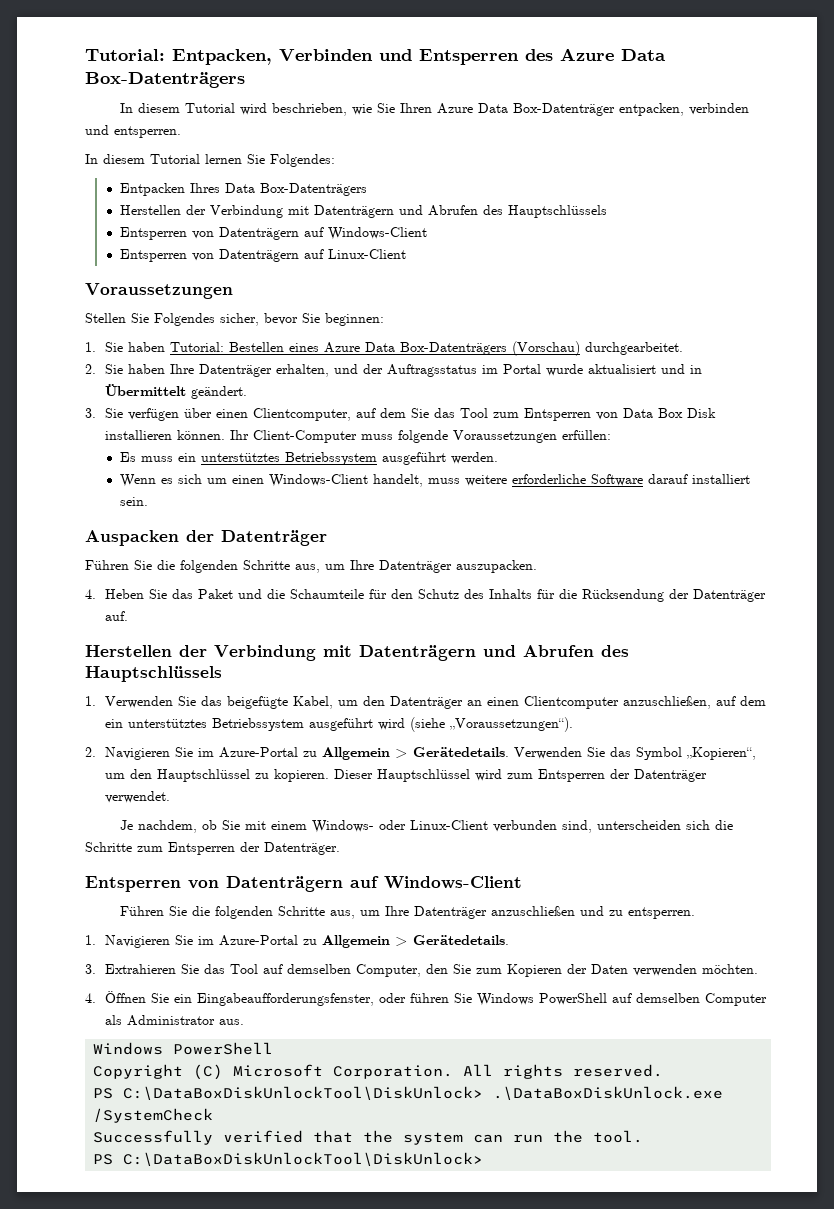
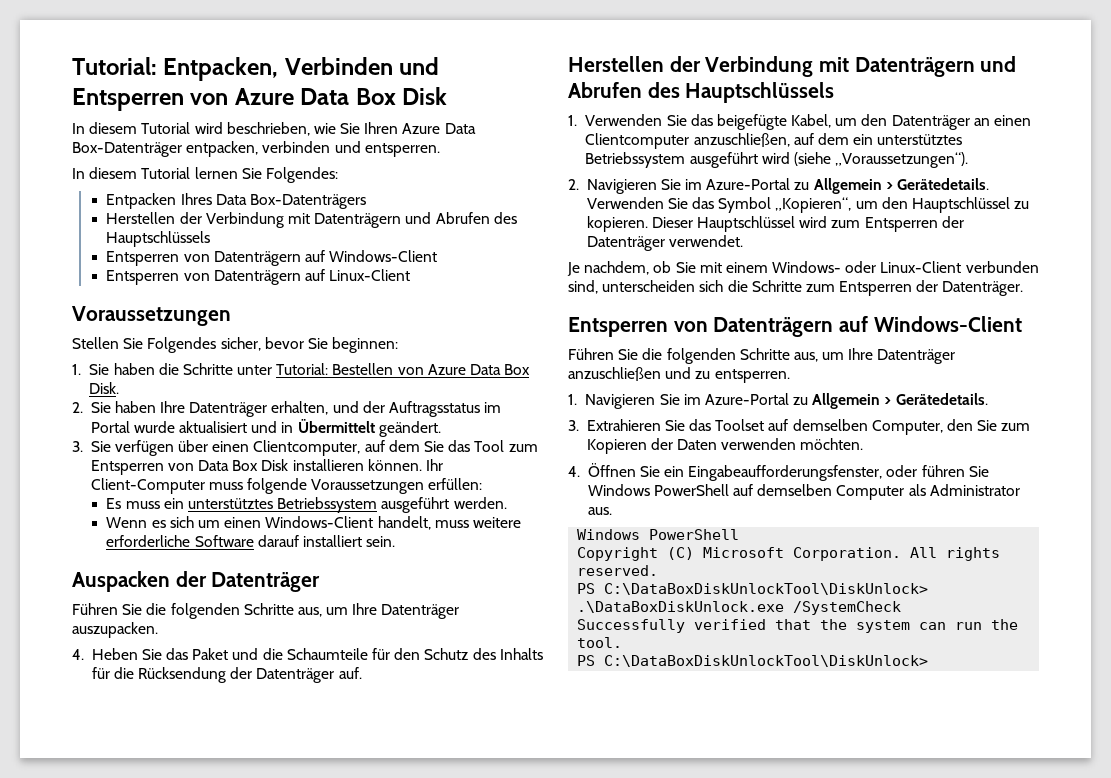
[525,48,666,61] [85,72,245,88] des Azure Data Box-Datenträgers -> [190,87,448,105] von Azure Data Box Disk
(165, 347) none -> [158,363,273,375] die Schritte unter
[288,341,683,356] eines Azure Data Box-Datenträgers (Vorschau) durchgearbeitet. -> [397,364,531,375] [89,382,120,394] von Azure Data Box Disk.
[229,964,258,974] Tool -> [715,419,765,431] Toolset

